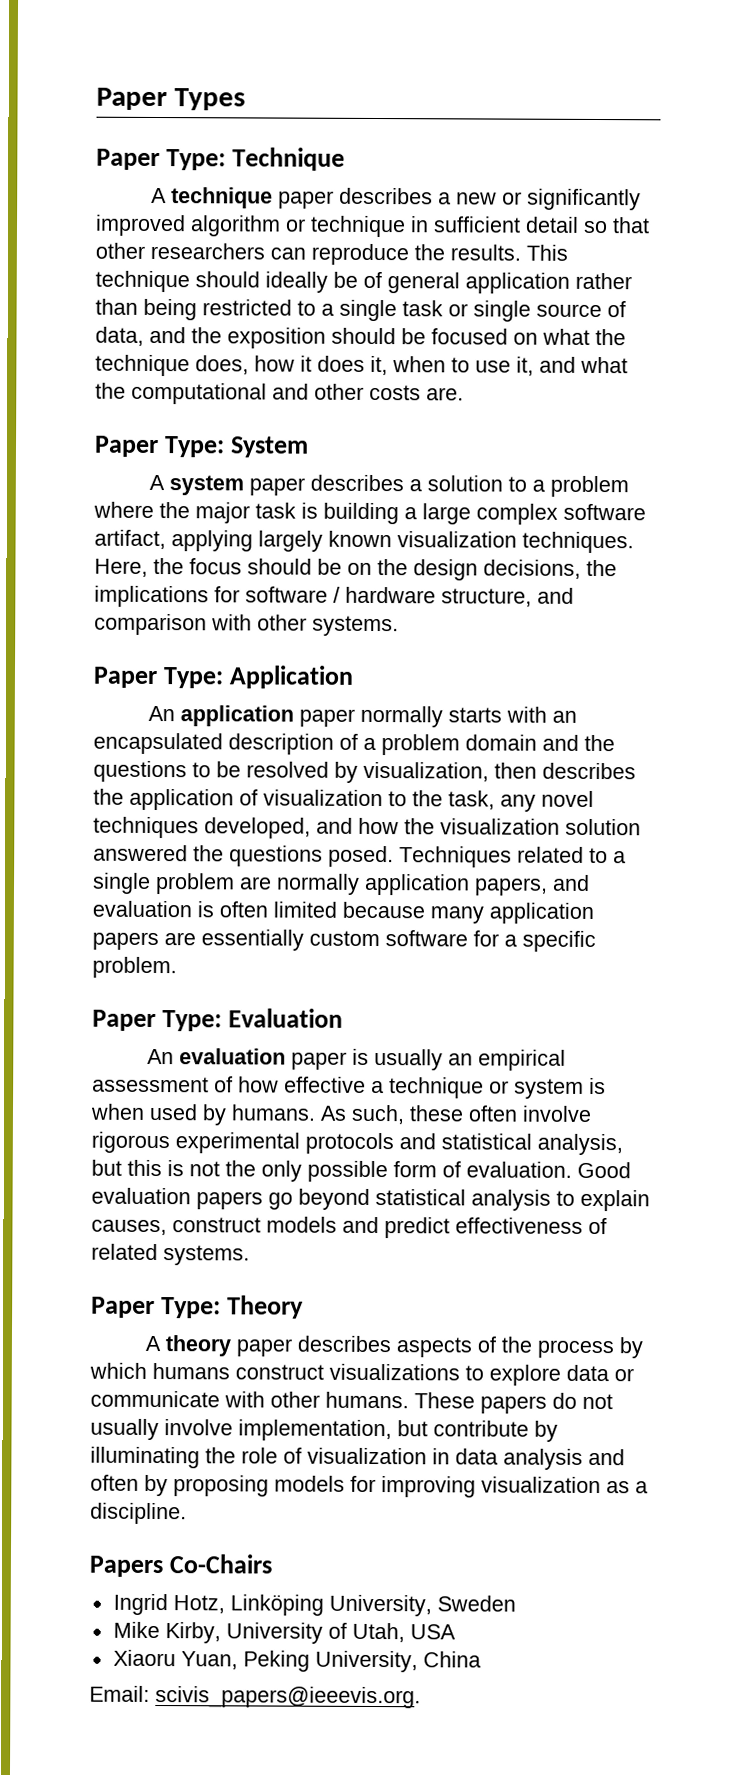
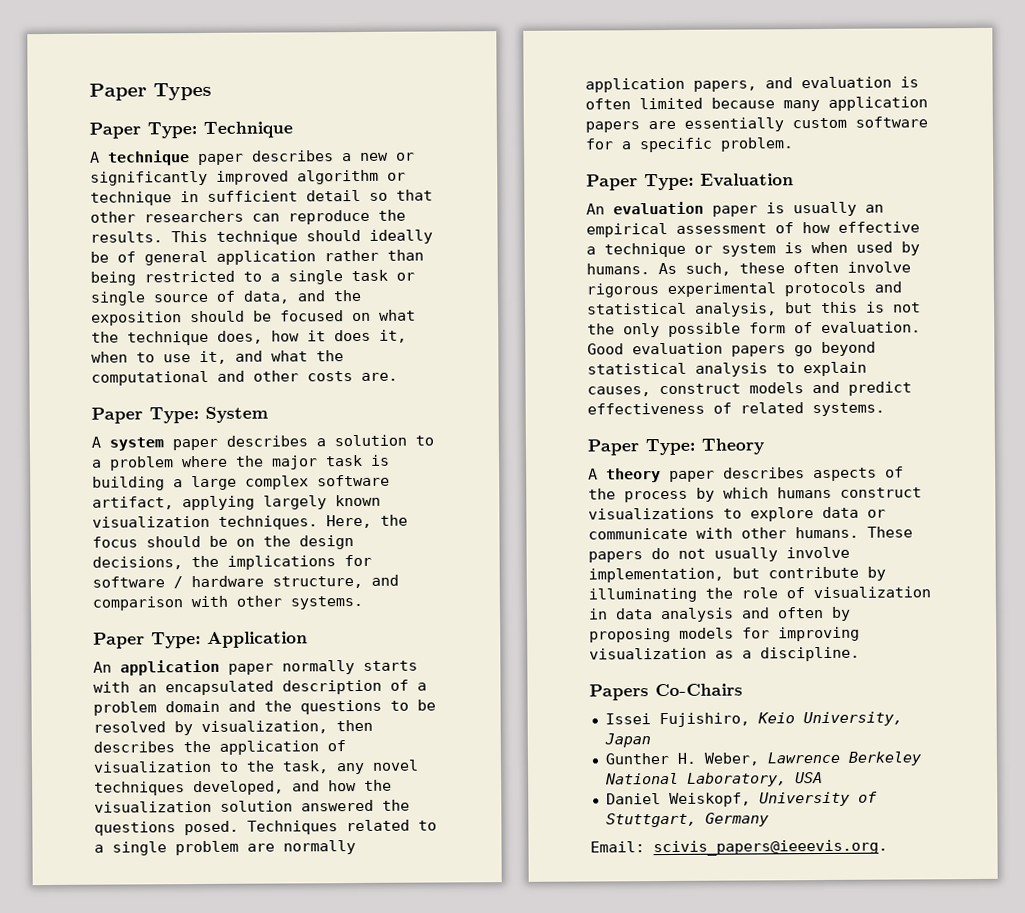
[112,1593,516,1617] [112,1621,456,1644] [112,1649,481,1673] Ingrid Hotz, Linköping University, Sweden // Mike Kirby, University of Utah, USA // Xiaoru Yuan, Peking University, China -> [604,711,903,728] [603,733,651,748] [604,751,922,766] [604,772,823,787] [605,791,878,808] [605,812,769,828] Issei Fujishiro, Keio University, Japan // Gunther H. Weber, Lawrence Berkeley National Laboratory, USA // Daniel Weiskopf, University of Stuttgart, Germany

